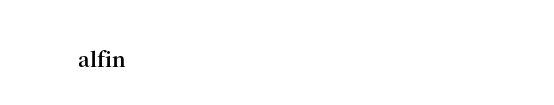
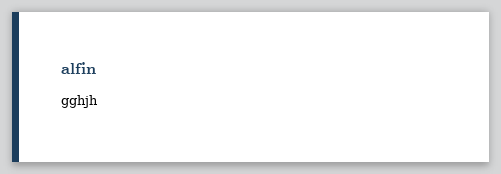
(126, 58) none -> [61,95,98,108] // gghjh

